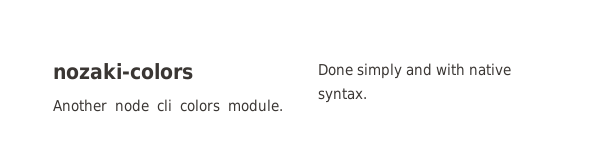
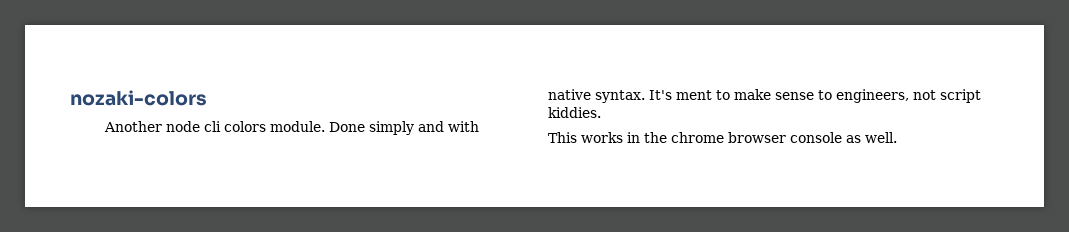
(367, 95) none -> [649,89,981,103] [548,107,601,118] [548,132,897,143] It's ment to make sense to engineers, not script kiddies. // This works in the chrome browser console as well.

